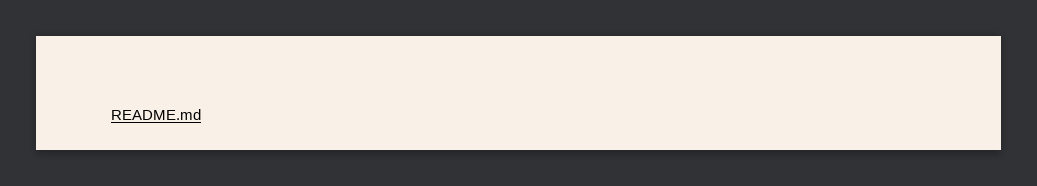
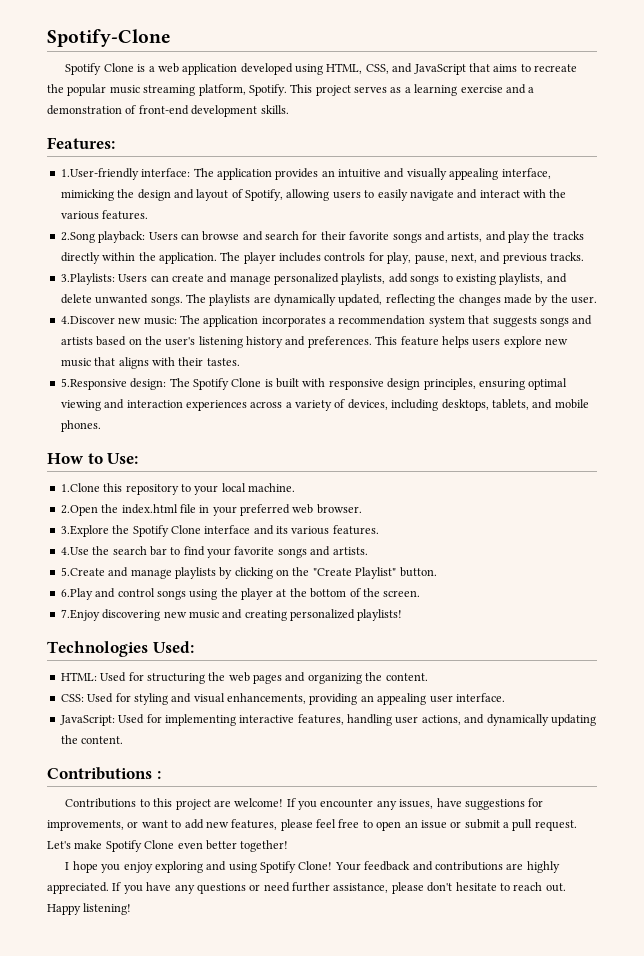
[111,109,201,120] README.md -> [47,29,171,47] [65,63,577,75] [47,84,535,96] [47,105,289,117] [47,137,115,149] [60,168,551,180] [60,189,567,201] [60,210,149,220] [60,231,584,243] [60,252,584,264] [60,273,567,285] [60,294,597,306] [60,315,593,327] [60,336,568,348] [60,357,240,369] [60,378,568,390] [60,399,589,411] [60,420,101,432] [47,453,139,464] [60,483,295,495] [60,504,362,516] [60,525,379,537] [60,546,368,558] [60,567,437,579] [60,588,421,600] [60,609,403,621] [47,641,194,657] [60,672,428,684] [60,693,505,705] [59,714,596,726] [60,735,124,744] [47,767,161,780] [65,798,544,810] [47,819,577,831] [47,840,289,852] [65,861,560,873] [47,882,566,894] [47,903,132,915] Spotify-Clone // Spotify Clone is a web application developed using HTML, CSS, and JavaScript that aims to recreate the popular music streaming platform, Spotify. This project serves as a learning exercise and a demonstration of front-end development skills. // Features: // 1.User-friendly interface: The application provides an intuitive and visually appealing interface, mimicking the design and layout of Spotify, allowing users to easily navigate and interact with the various features. // 2.Song playback: Users can browse and search for their favorite songs and artists, and play the tracks directly within the application. The player includes controls for play, pause, next, and previous tracks. // 3.Playlists: Users can create and manage personalized playlists, add songs to existing playlists, and delete unwanted songs. The playlists are dynamically updated, reflecting the changes made by the user. // 4.Discover new music: The application incorporates a recommendation system that suggests songs and artists based on the user's listening history and preferences. This feature helps users explore new music that aligns with their tastes. // 5.Responsive design: The Spotify Clone is built with responsive design principles, ensuring optimal viewing and interaction experiences across a variety of devices, including desktops, tablets, and mobile phones. // How to Use: // 1.Clone this repository to your local machine. // 2.Open the index.html file in your preferred web browser. // 3.Explore the Spotify Clone interface and its various features. // 4.Use the search bar to find your favorite songs and artists. // 5.Create and manage playlists by clicking on the "Create Playlist" button. // 6.Play and control songs using the player at the bottom of the screen. // 7.Enjoy discovering new music and creating personalized playlists! // Technologies Used: // HTML: Used for structuring the web pages and organizing the content. // CSS: Used for styling and visual enhancements, providing an appealing user interface. // JavaScript: Used for implementing interactive features, handling user actions, and dynamically updating the content. // Contributions : // Contributions to this project are welcome! If you encounter any issues, have suggestions for improvements, or want to add new features, please feel free to open an issue or submit a pull request. Let's make Spotify Clone even better together! // I hope you enjoy exploring and using Spotify Clone! Your feedback and contributions are highly appreciated. If you have any questions or need further assistance, please don't hesitate to reach out. Happy listening!

